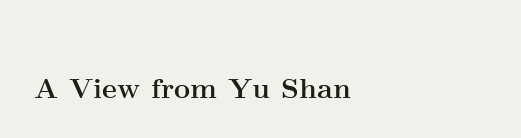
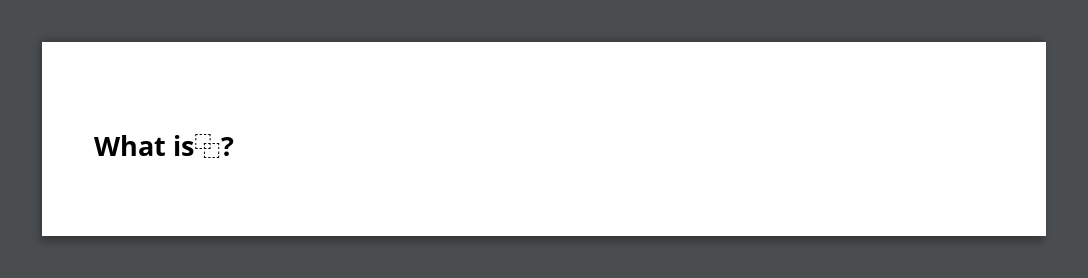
[34,79,351,99] A View from Yu Shan -> [94,134,235,158] What is⿻?

